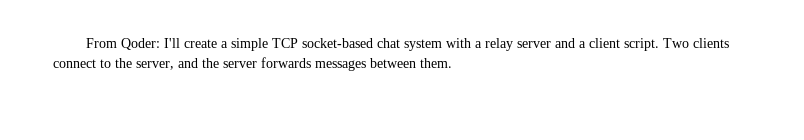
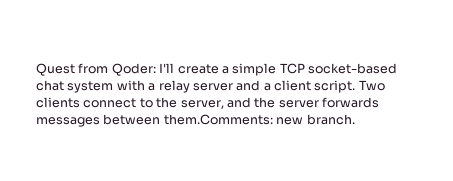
[85,38,117,48] From -> [36,63,109,76] Quest from
[420,58,452,68] them. -> [163,114,355,125] them.Comments: new branch.

